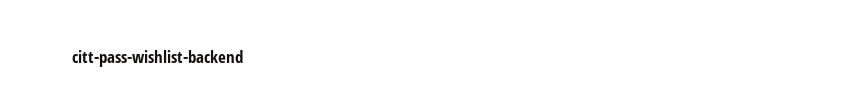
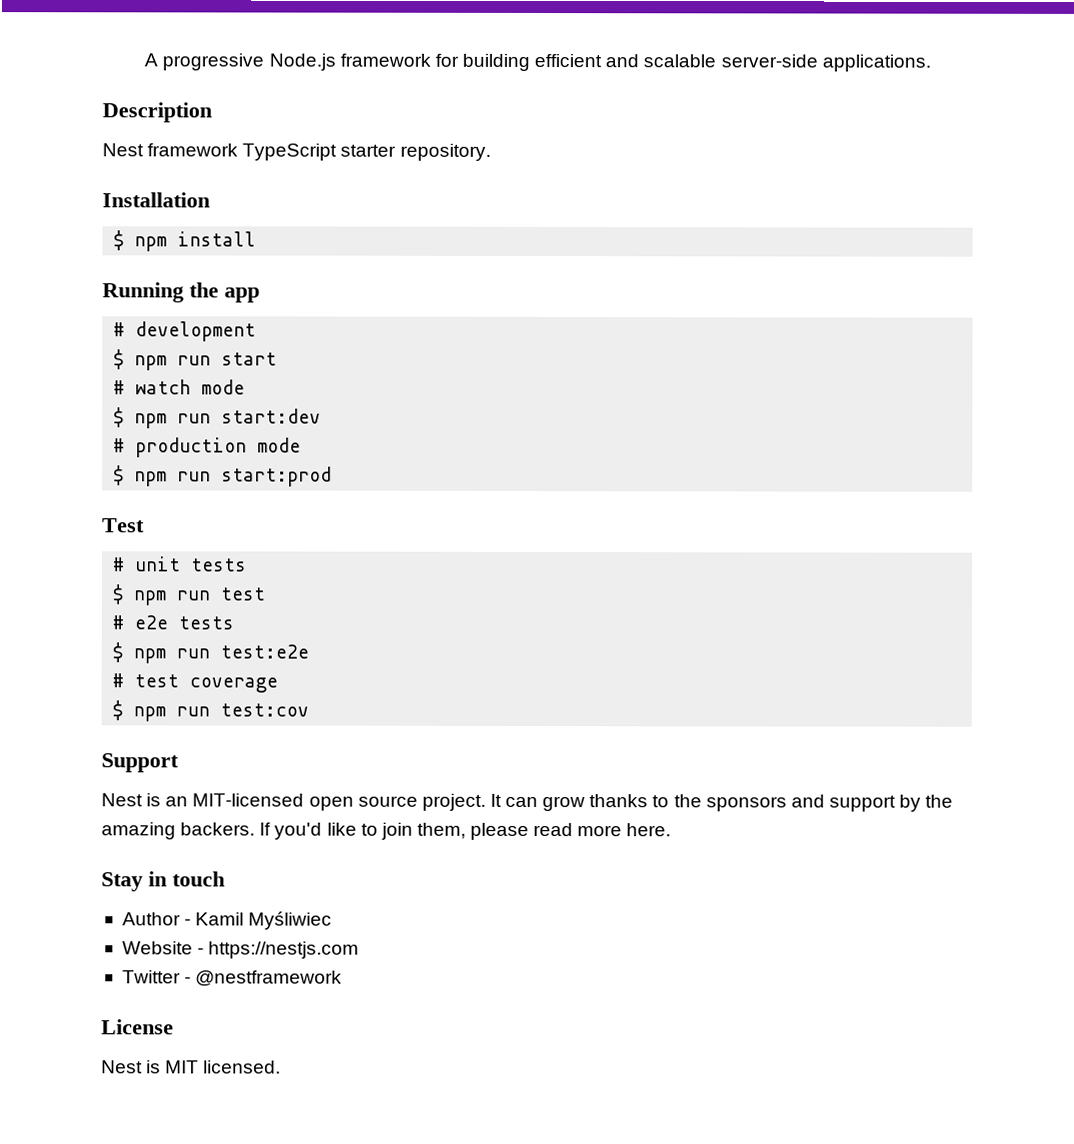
[72,50,243,67] citt-pass-wishlist-backend -> [144,53,931,72] [102,102,212,123] [102,143,491,161] [102,192,210,208] [113,230,257,252] [102,282,260,303] [113,321,257,342] [113,349,278,371] [113,379,246,395] [113,407,322,429] [113,437,302,458] [113,465,333,487] [102,518,145,533] [113,556,248,572] [112,584,266,606] [112,615,235,630] [112,642,310,664] [112,673,279,693] [112,700,310,722] [101,753,179,773] [101,793,954,812] [101,822,672,840] [101,871,225,892] [121,911,333,930] [121,941,360,959] [121,970,343,987] [101,1019,174,1035] [101,1060,282,1074] A progressive Node.js framework for building efficient and scalable server-side applications. // Description // Nest framework TypeScript starter repository. // Installation // $ npm install // Running the app // # development // $ npm run start // # watch mode // $ npm run start:dev // # production mode // $ npm run start:prod // Test // # unit tests // $ npm run test // # e2e tests // $ npm run test:e2e // # test coverage // $ npm run test:cov // Support // Nest is an MIT-licensed open source project. It can grow thanks to the sponsors and support by the amazing backers. If you'd like to join them, please read more here. // Stay in touch // Author - Kamil Myśliwiec // Website - https://nestjs.com // Twitter - @nestframework // License // Nest is MIT licensed.

